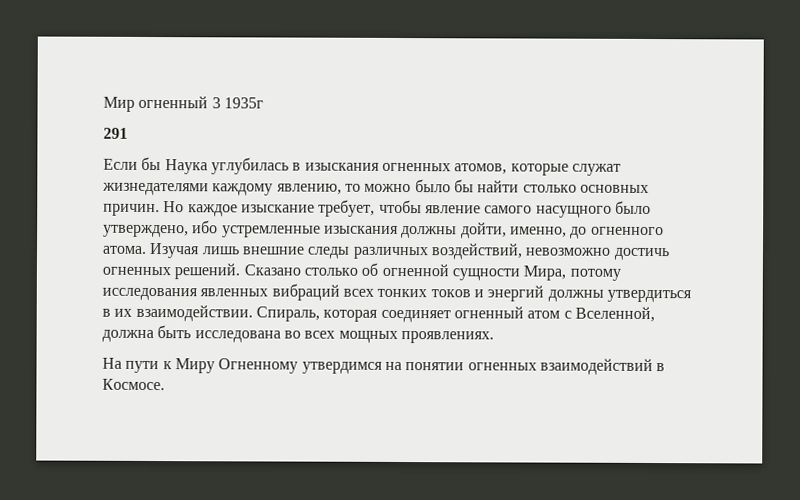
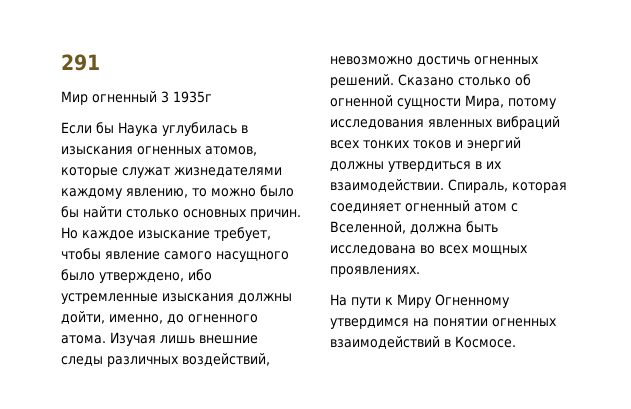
(103, 104) none -> [61,54,100,71] 291 //
[103,127,128,139] // 291 -> (212, 97) none

